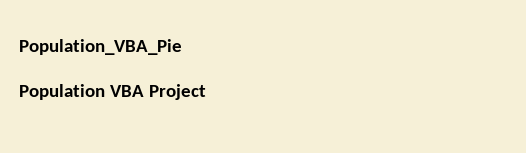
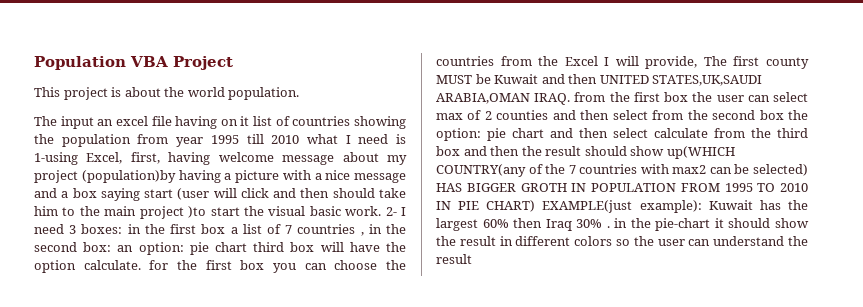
[19,39,182,55] Population_VBA_Pie // -> (34, 63) none
(206, 92) none -> [34,87,300,100] [34,116,406,129] [34,134,406,147] [34,152,408,165] [34,170,406,183] [34,188,406,201] [34,206,407,219] [34,224,407,236] [34,242,406,255] [34,260,406,273] [436,56,809,69] [436,74,763,86] [436,92,808,105] [436,110,808,120] [436,128,808,141] [436,146,735,159] [436,164,808,177] [436,183,808,192] [436,200,808,213] [436,218,809,231] [436,236,808,246] [436,254,472,264] // This project is about the world population. // The input an excel file having on it list of countries showing the population from year 1995 till 2010 what I need is 1-using Excel, first, having welcome message about my project (population)by having a picture with a nice message and a box saying start (user will click and then should take him to the main project )to start the visual basic work. 2- I need 3 boxes: in the first box a list of 7 countries , in the second box: an option: pie chart third box will have the option calculate. for the first box you can choose the countries from the Excel I will provide, The first county MUST be Kuwait and then UNITED STATES,UK,SAUDI ARABIA,OMAN IRAQ. from the first box the user can select max of 2 counties and then select from the second box the option: pie chart and then select calculate from the third box and then the result should show up(WHICH COUNTRY(any of the 7 countries with max2 can be selected) HAS BIGGER GROTH IN POPULATION FROM 1995 TO 2010 IN PIE CHART) EXAMPLE(just example): Kuwait has the largest 60% then Iraq 30% . in the pie-chart it should show the result in different colors so the user can understand the result

